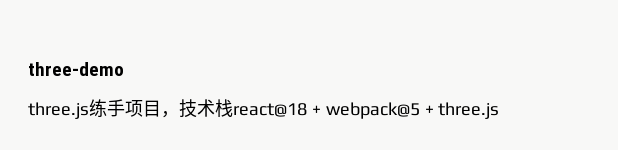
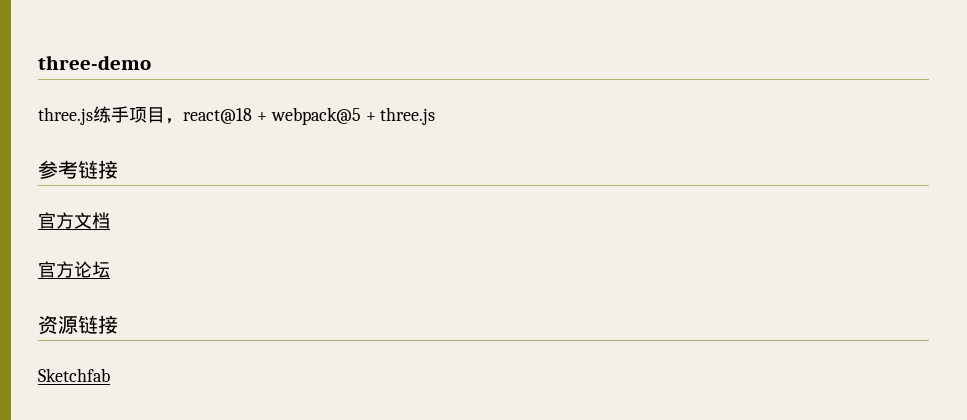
[179,99,233,118] 技术栈 -> (183, 121) none
(500, 110) none -> [38,160,118,179] [38,212,110,229] [38,261,110,278] [38,315,118,335] [38,368,110,382] // 参考链接 // 官方文档 // 官方论坛 // 资源链接 // Sketchfab

